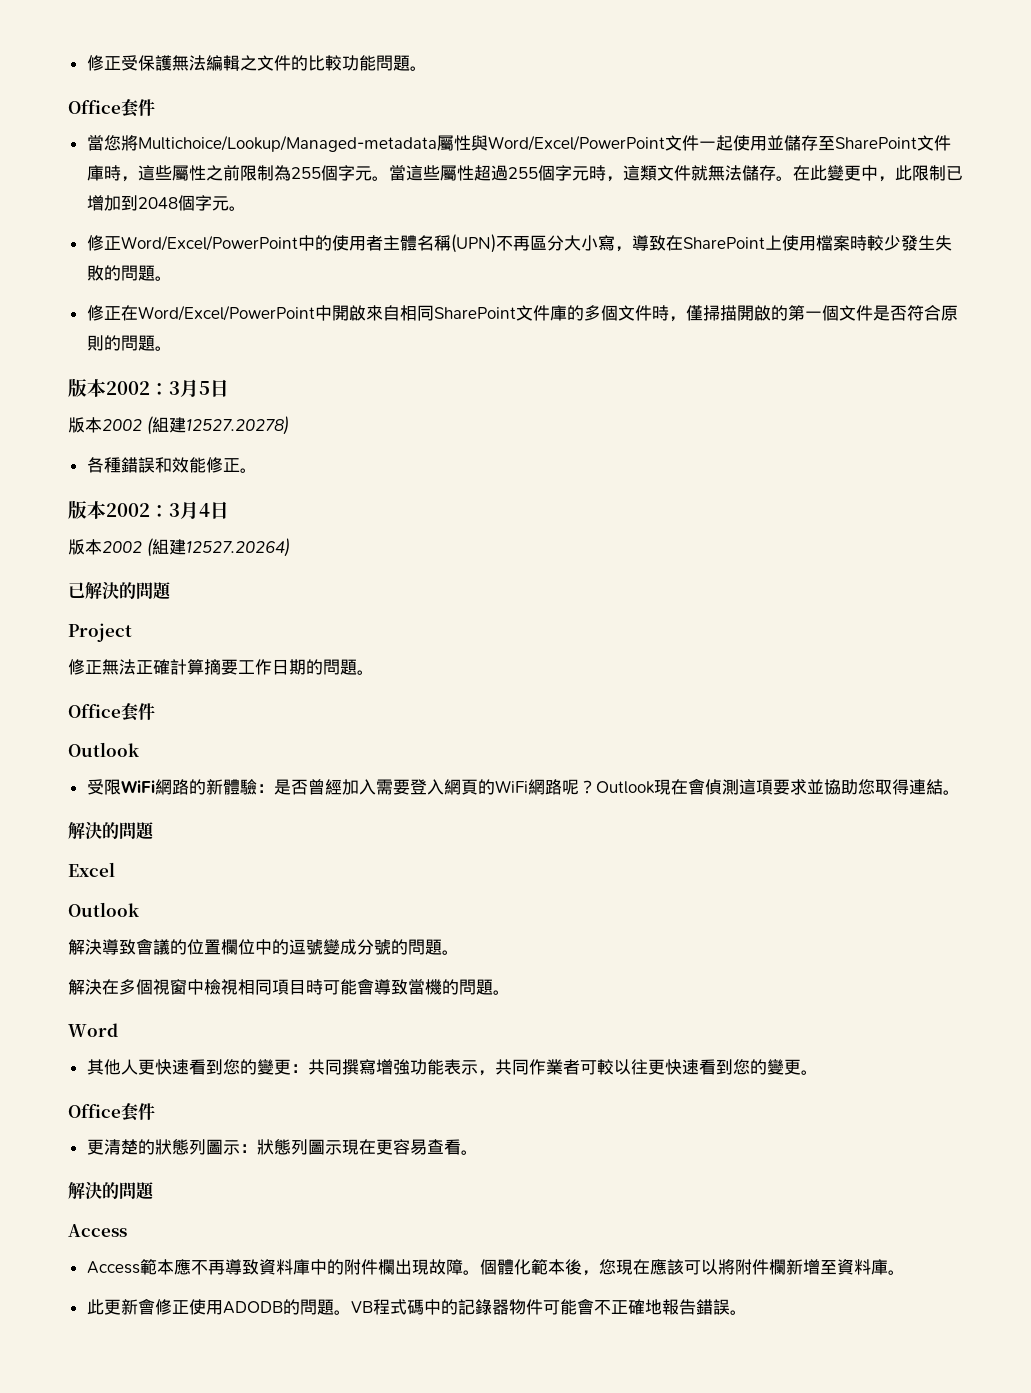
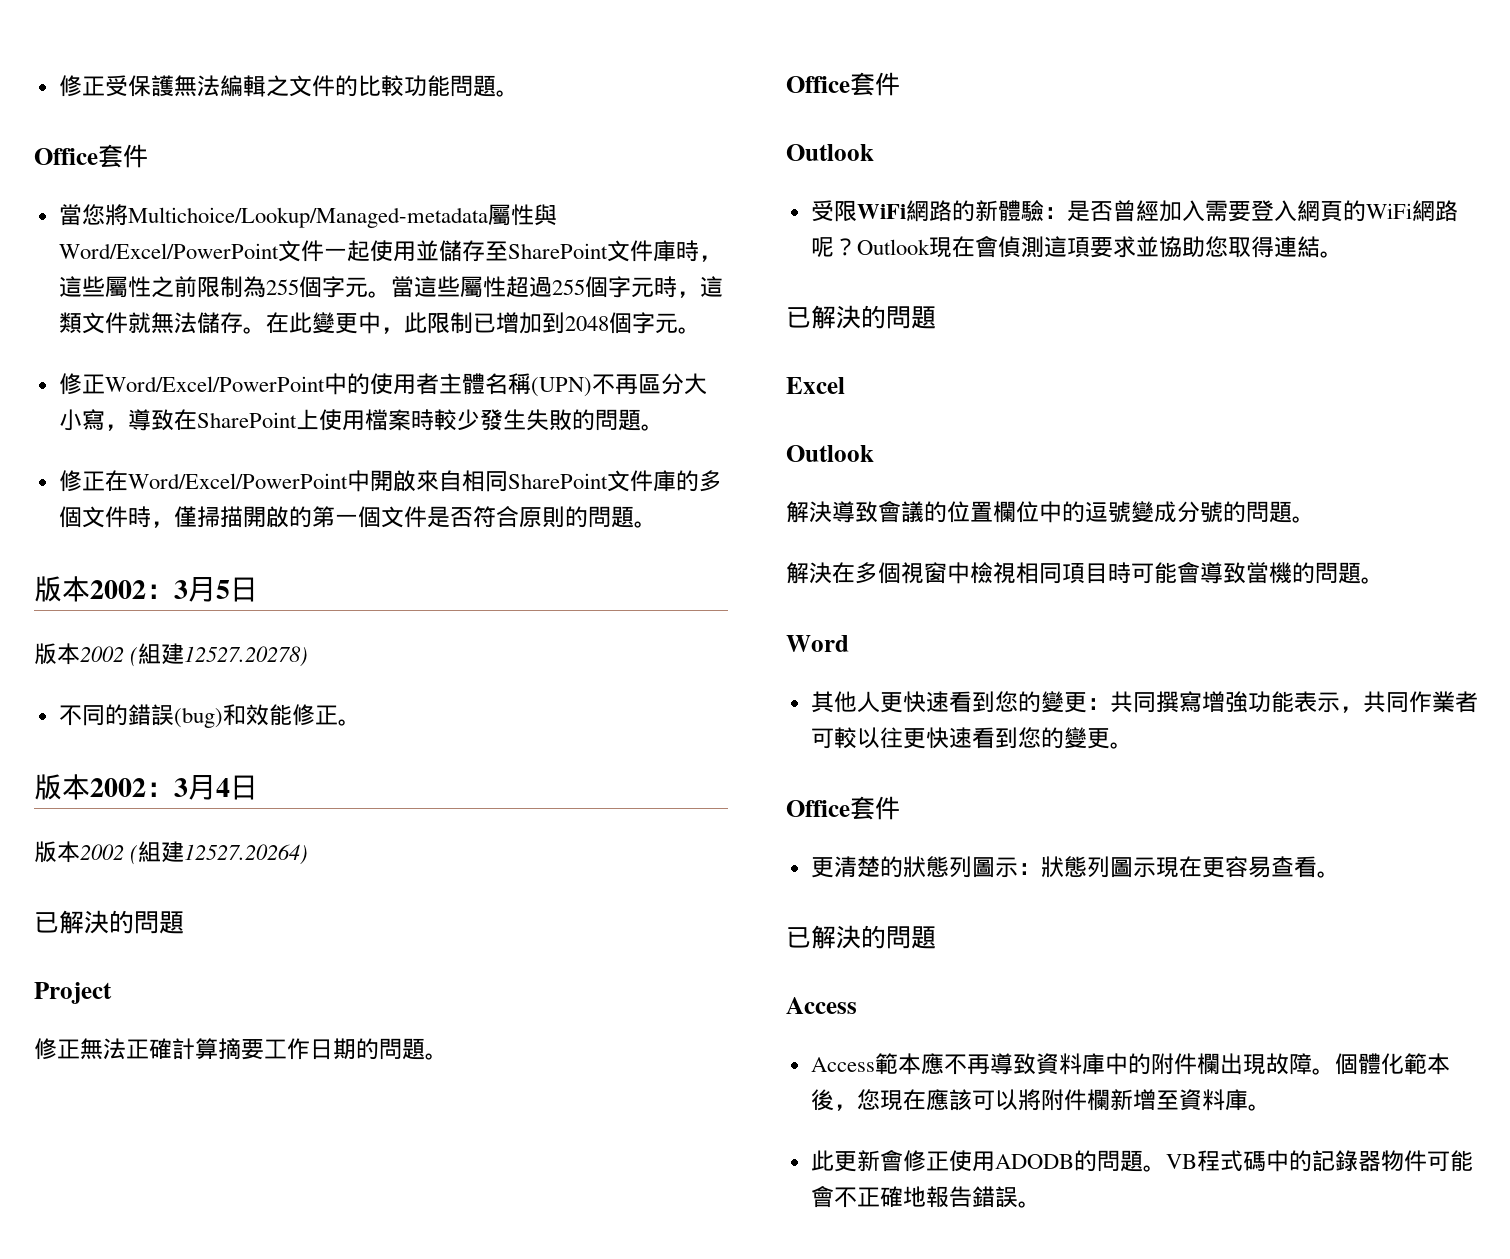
[86,457,155,473] 各種錯誤 -> [58,704,223,728] 不同的錯誤(bug)
(960, 792) none -> [786,307,811,328] 已
(478, 1152) none -> [786,927,811,948] 已

